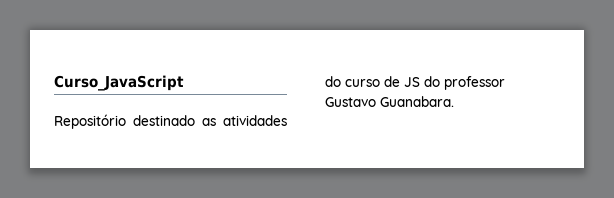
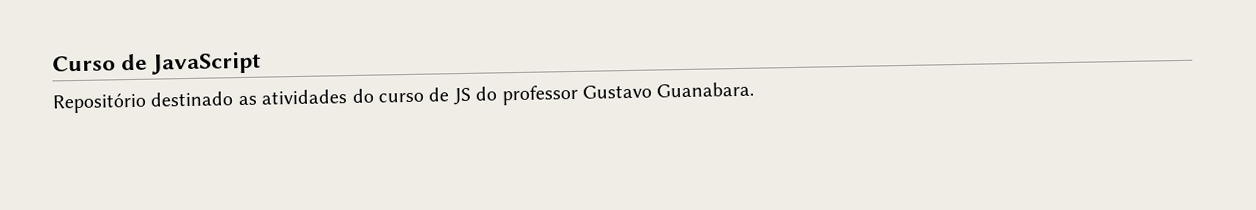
[54,75,184,91] Curso_JavaScript -> [52,51,262,75] Curso de JavaScript

